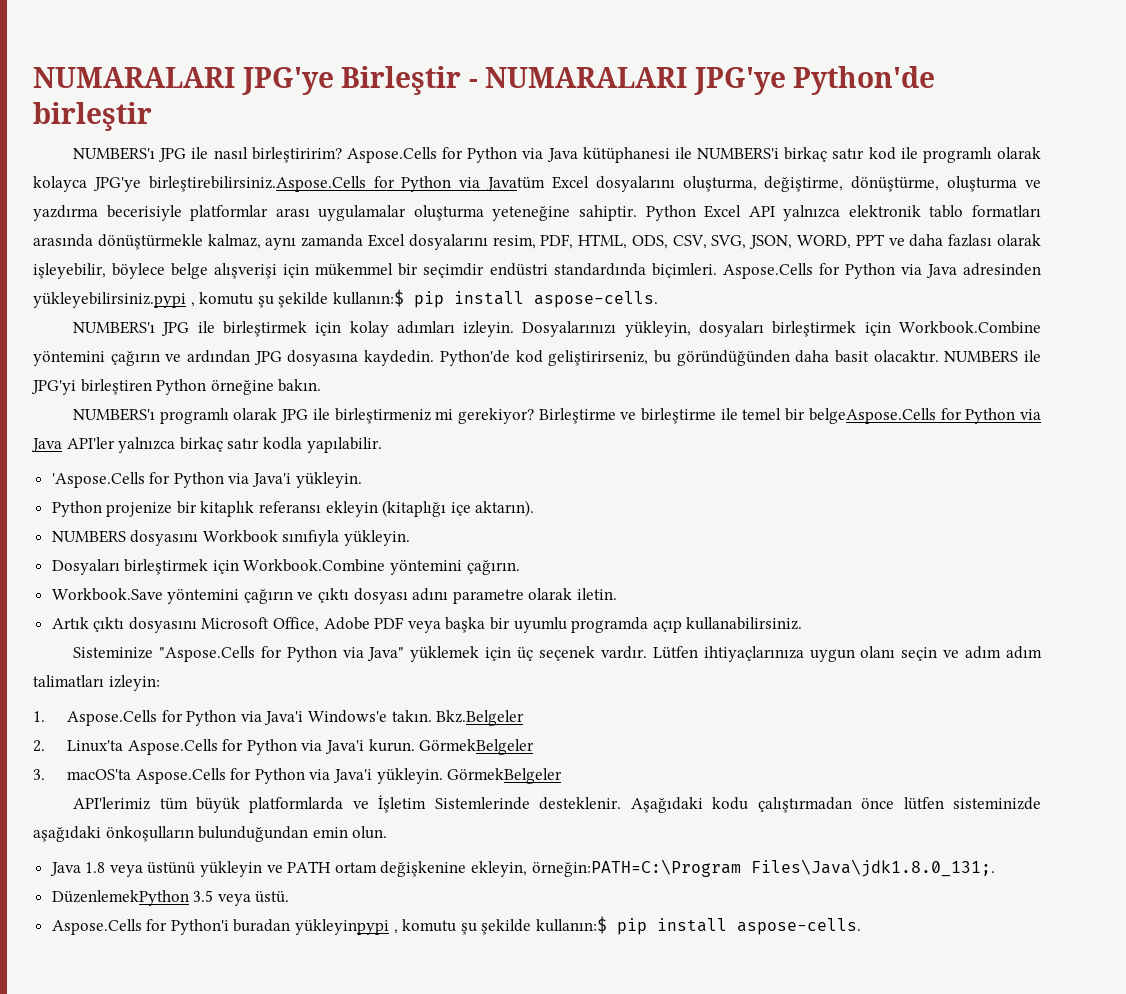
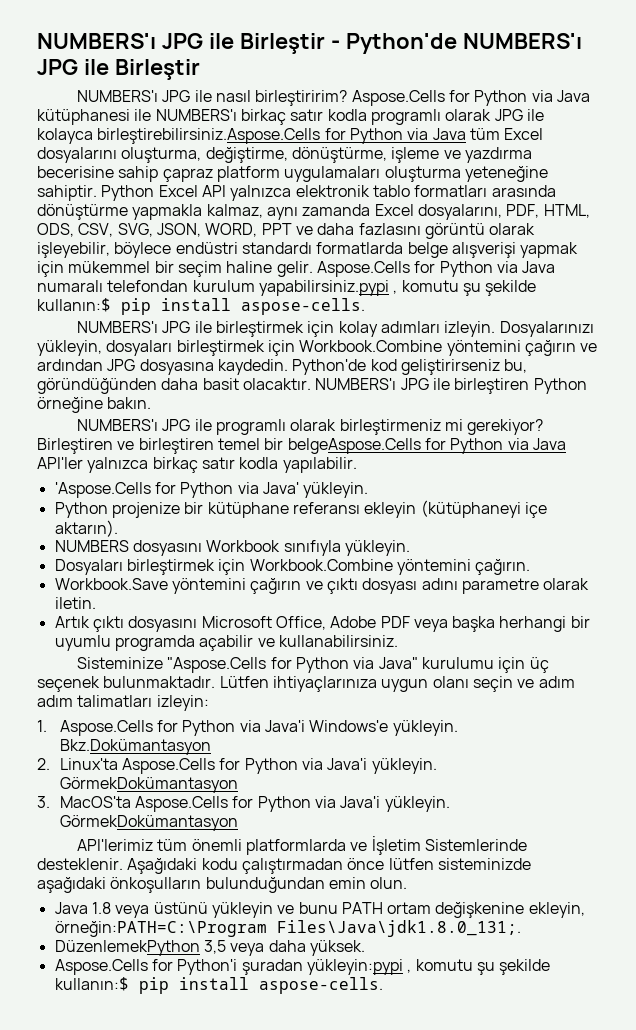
[33,66,936,95] [33,102,152,131] NUMARALARI JPG'ye Birleştir - NUMARALARI JPG'ye Python'de birleştir -> [37,33,582,54] [37,59,200,80] NUMBERS'ı JPG ile Birleştir - Python'de NUMBERS'ı JPG ile Birleştir
[697,147,1041,163] [33,176,141,192] NUMBERS'i birkaç satır kod ile programlı olarak kolayca JPG'ye -> [155,109,544,125] [37,128,93,144] NUMBERS'ı birkaç satır kodla programlı olarak JPG ile kolayca
[486,177,546,191] Javatüm -> [432,128,500,140] Java tüm
[947,176,1018,192] oluşturma -> [391,147,440,163] işleme
[106,205,407,221] becerisiyle platformlar arası uygulamalar -> [37,166,381,182] becerisine sahip çapraz platform uygulamaları
[97,234,203,250] dönüştürmekle -> [37,204,203,220] dönüştürme yapmakla
[408,234,536,250] dosyalarını resim, -> [417,204,502,220] dosyalarını,
[948,234,993,247] fazlası -> [358,223,485,239] fazlasını görüntü
(166, 271) none -> [175,242,404,254] endüstri standardı formatlarda
(278, 271) none -> [520,242,579,258] yapmak
[423,263,1041,279] [33,292,186,308] seçimdir endüstri standardında biçimleri. Aspose.Cells for Python via Java adresinden yükleyebilirsiniz.pypi -> [177,261,556,277] [37,280,389,296] seçim haline gelir. Aspose.Cells for Python via Java numaralı telefondan kurulum yapabilirsiniz.pypi
[548,350,671,366] geliştirirseniz, bu -> [400,359,528,375] geliştirirseniz bu,
[944,350,1041,363] [31,380,76,395] NUMBERS ile JPG'yi -> [315,378,450,390] NUMBERS'ı JPG ile
[159,408,738,424] programlı olarak JPG ile birleştirmeniz mi gerekiyor? Birleştirme ve birleştirme ile -> [162,419,544,435] [37,438,214,454] JPG ile programlı olarak birleştirmeniz mi gerekiyor? Birleştiren ve birleştiren
[252,473,292,487] Java'i -> [262,482,299,494] Java'
[200,501,255,517] kitaplık -> [207,502,289,518] kütüphane
[382,500,447,517] (kitaplığı -> [420,500,521,518] (kütüphaneyi
(486, 625) none -> [499,616,567,632] herhangi
[652,620,682,633] açıp -> [199,635,275,651] açabilir ve
[410,646,480,662] yüklemek -> [421,657,494,669] kurulumu
[600,646,647,659] vardır. -> [103,676,216,688] bulunmaktadır.
[391,710,525,726] takın. Bkz.Belgeler -> [392,720,458,736] [59,739,211,755] yükleyin. Bkz.Dokümantasyon
[368,739,535,755] kurun. GörmekBelgeler -> [371,758,437,774] [59,777,238,793] yükleyin. GörmekDokümantasyon
[66,768,563,784] macOS'ta Aspose.Cells for Python via Java'i yükleyin. GörmekBelgeler -> [59,796,450,812] [59,815,238,831] MacOS'ta Aspose.Cells for Python via Java'i yükleyin. GörmekDokümantasyon
[195,797,240,813] büyük -> [191,839,242,851] önemli
(283, 869) none -> [298,902,338,914] bunu
[193,890,290,906] 3.5 veya üstü. -> [203,940,365,956] 3,5 veya daha yüksek.
[233,919,390,935] buradan yükleyinpypi -> [241,959,403,975] şuradan yükleyin:pypi

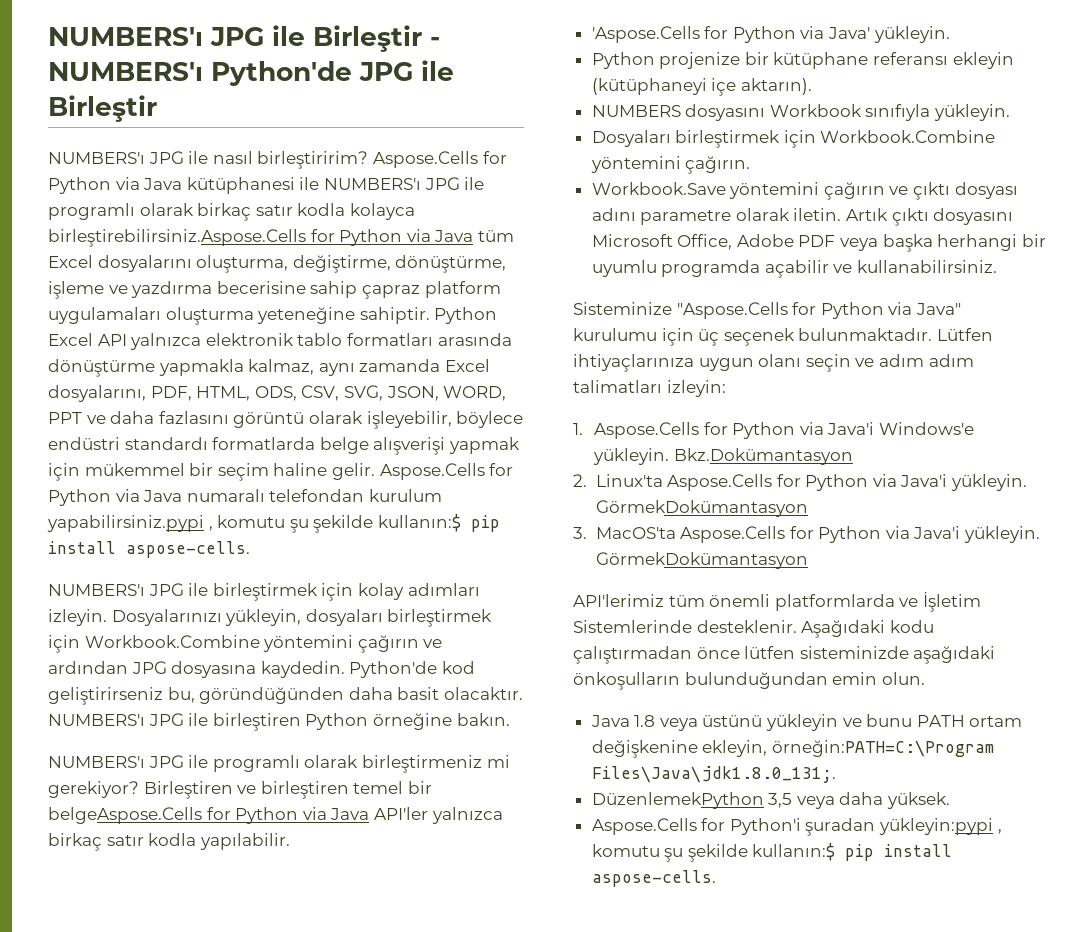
[345,33,582,54] Python'de NUMBERS'ı -> [48,61,352,86] NUMBERS'ı Python'de
[240,109,544,125] birkaç satır kodla programlı olarak JPG ile -> [424,177,485,190] [48,203,346,221] JPG ile programlı olarak birkaç satır kodla
(96, 603) // -> (842, 214) none

